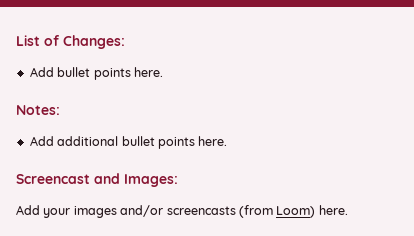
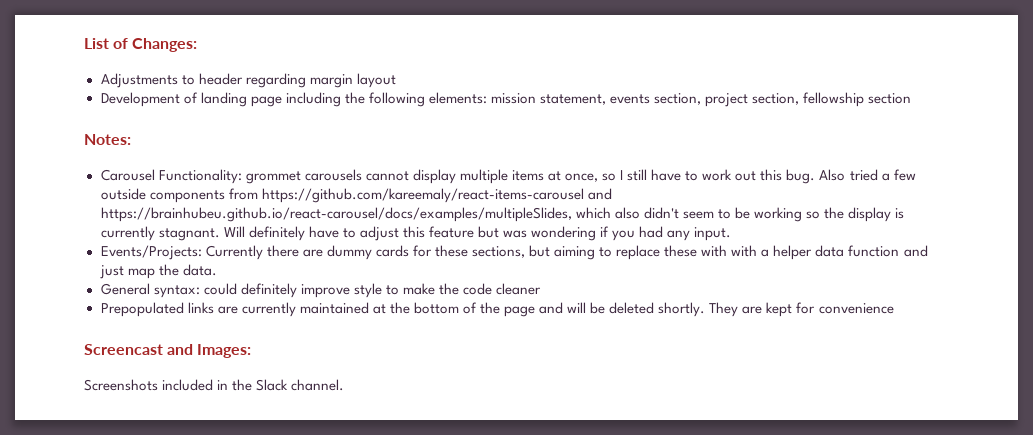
[29,67,163,80] [16,105,60,115] [29,136,228,149] [16,173,178,187] [16,205,348,218] Add bullet points here. // Notes: // Add additional bullet points here. // Screencast and Images: // Add your images and/or screencasts (from Loom) here. -> [100,73,396,88] [100,92,912,107] [84,134,131,145] [100,169,916,184] [100,188,612,203] [100,207,905,222] [100,226,732,241] [100,245,928,260] [99,264,217,279] [100,283,542,298] [100,302,894,317] [84,344,252,358] [84,379,345,391] Adjustments to header regarding margin layout // Development of landing page including the following elements: mission statement, events section, project section, fellowship section // Notes: // Carousel Functionality: grommet carousels cannot display multiple items at once, so I still have to work out this bug. Also tried a few outside components from https://github.com/kareemaly/react-items-carousel and https://brainhubeu.github.io/react-carousel/docs/examples/multipleSlides, which also didn't seem to be working so the display is currently stagnant. Will definitely have to adjust this feature but was wondering if you had any input. // Events/Projects: Currently there are dummy cards for these sections, but aiming to replace these with with a helper data function and just map the data. // General syntax: could definitely improve style to make the code cleaner // Prepopulated links are currently maintained at the bottom of the page and will be deleted shortly. They are kept for convenience // Screencast and Images: // Screenshots included in the Slack channel.

